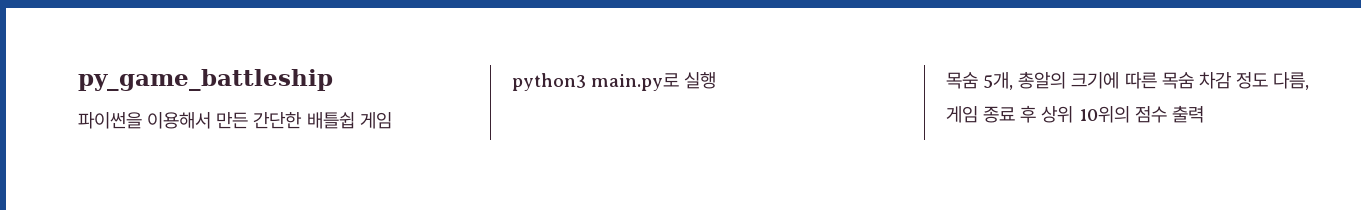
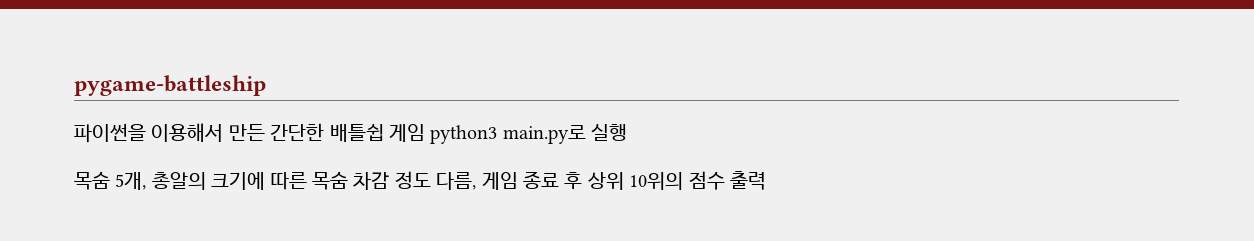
[78,69,333,91] py_game_battleship -> [74,75,266,96] pygame-battleship

